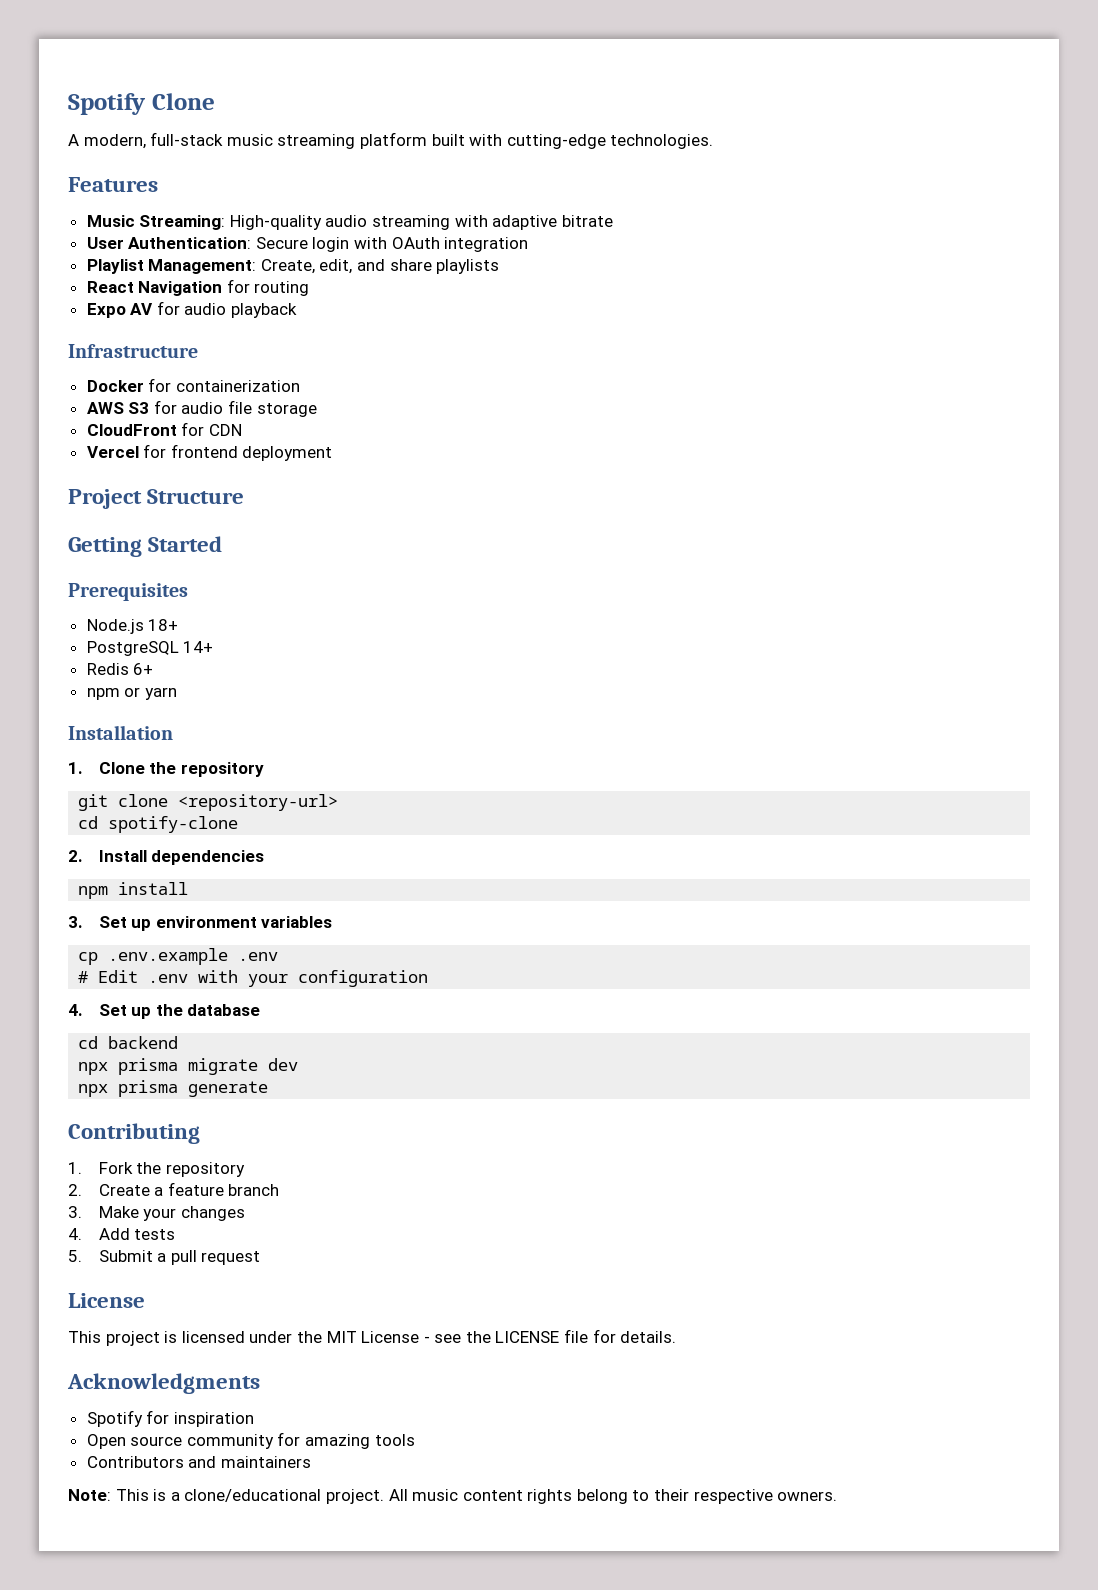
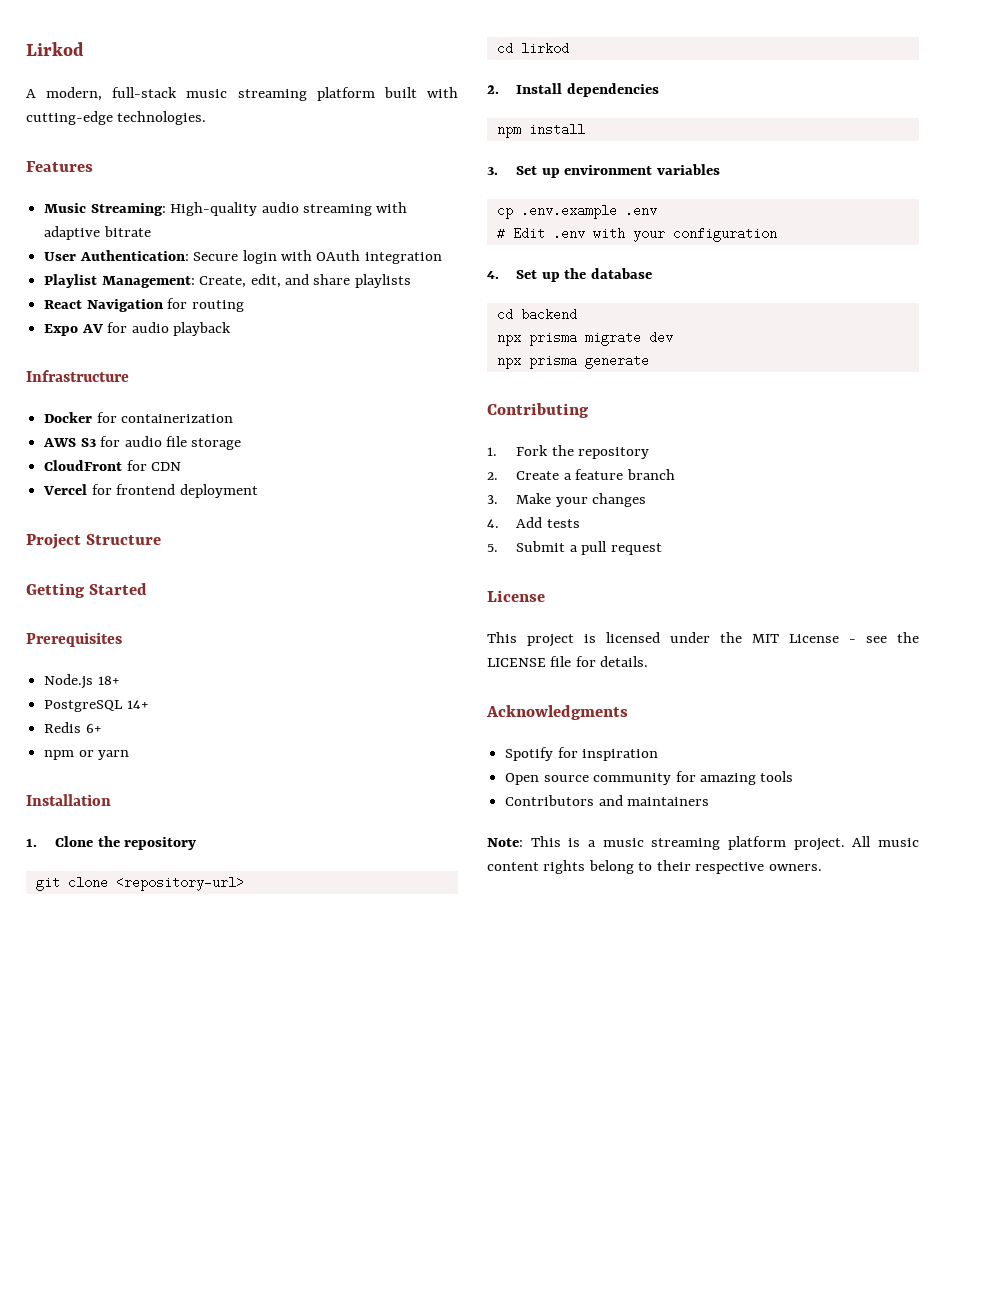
[68,93,215,115] Spotify Clone -> [26,42,84,56] Lirkod
[108,816,239,833] spotify-clone -> [520,42,569,55] lirkod
[184,1489,322,1502] clone/educational -> [602,836,786,850] music streaming platform

